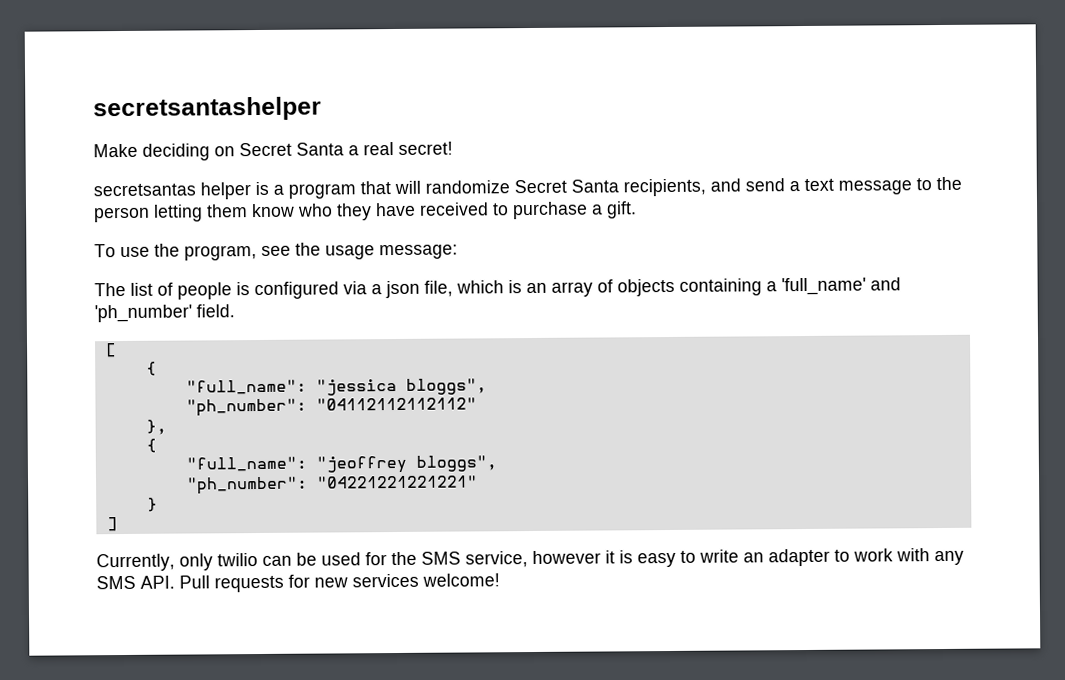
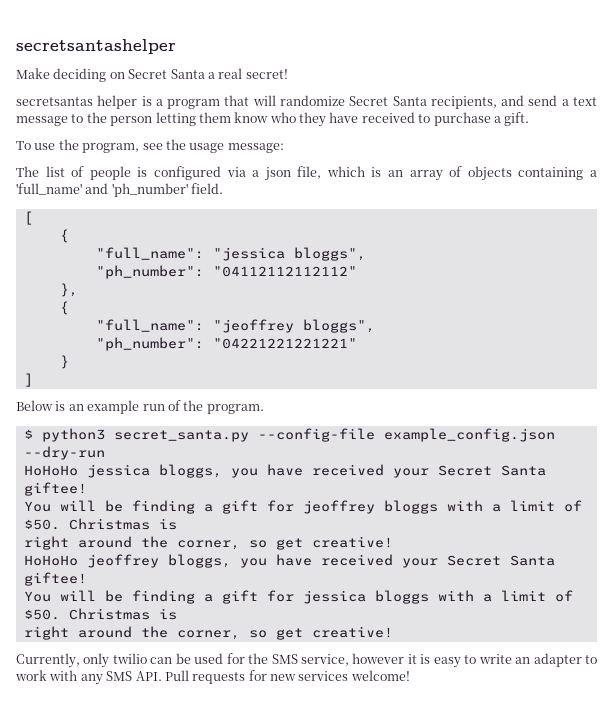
(118, 524) none -> [16,400,264,414] [23,428,555,442] [23,446,105,460] [23,464,546,478] [23,482,87,496] [23,500,582,514] [23,518,177,530] [23,536,393,550] [23,554,555,568] [23,572,87,586] [23,590,573,604] [23,608,177,620] [23,626,393,640] // Below is an example run of the program. // $ python3 secret_santa.py --config-file example_config.json --dry-run // HoHoHo jessica bloggs, you have received your Secret Santa giftee! // You will be finding a gift for jeoffrey bloggs with a limit of $50. Christmas is // right around the corner, so get creative! // HoHoHo jeoffrey bloggs, you have received your Secret Santa giftee! // You will be finding a gift for jessica bloggs with a limit of $50. Christmas is // right around the corner, so get creative!

